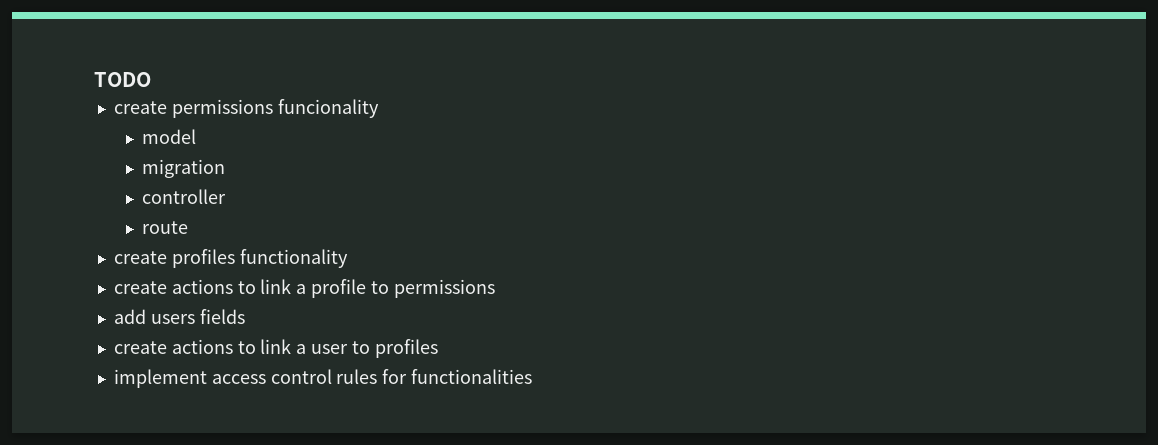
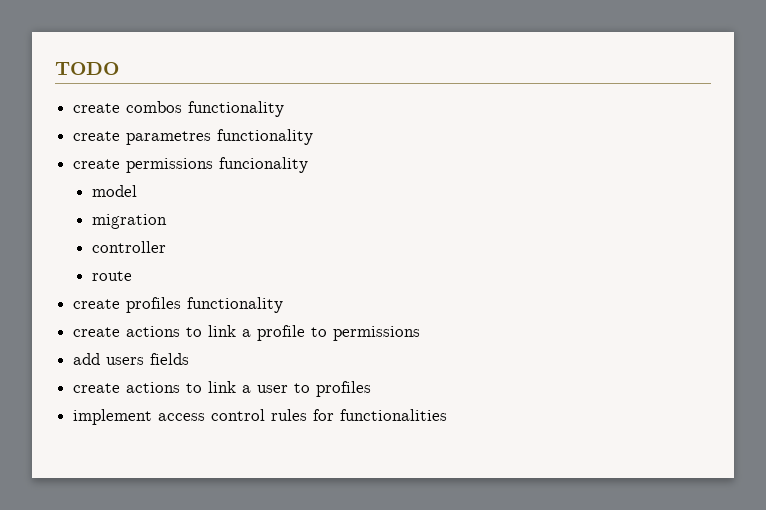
(151, 79) none -> [73,101,285,117] [73,129,314,145] // create combos functionality // create parametres functionality

